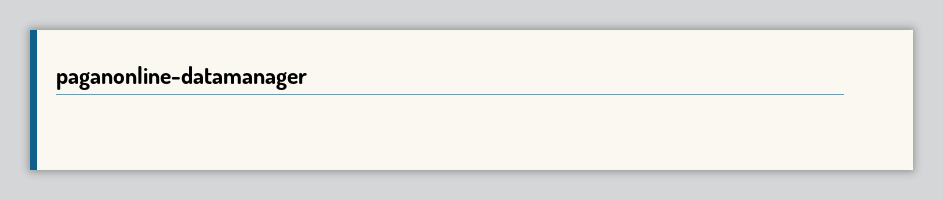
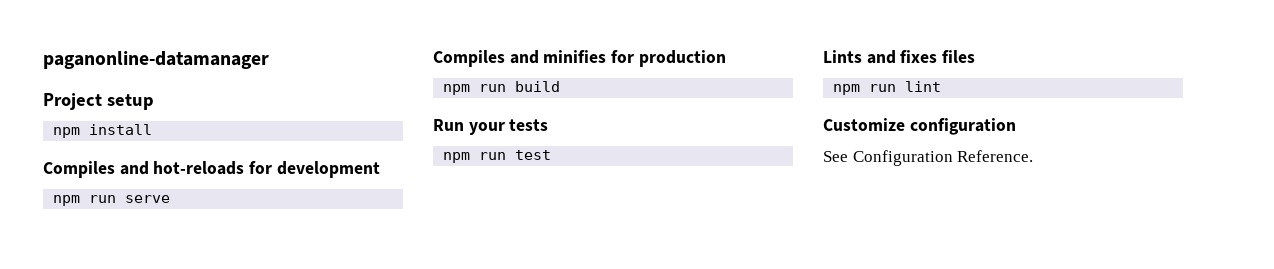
(307, 78) none -> [43,93,154,110] [53,124,153,138] [43,161,380,178] [53,195,171,206] [433,50,726,67] [443,81,561,95] [433,119,549,135] [443,150,552,163] [823,50,976,64] [833,81,942,95] [823,118,1016,135] [823,150,1034,166] // Project setup // npm install // Compiles and hot-reloads for development // npm run serve // Compiles and minifies for production // npm run build // Run your tests // npm run test // Lints and fixes files // npm run lint // Customize configuration // See Configuration Reference.

